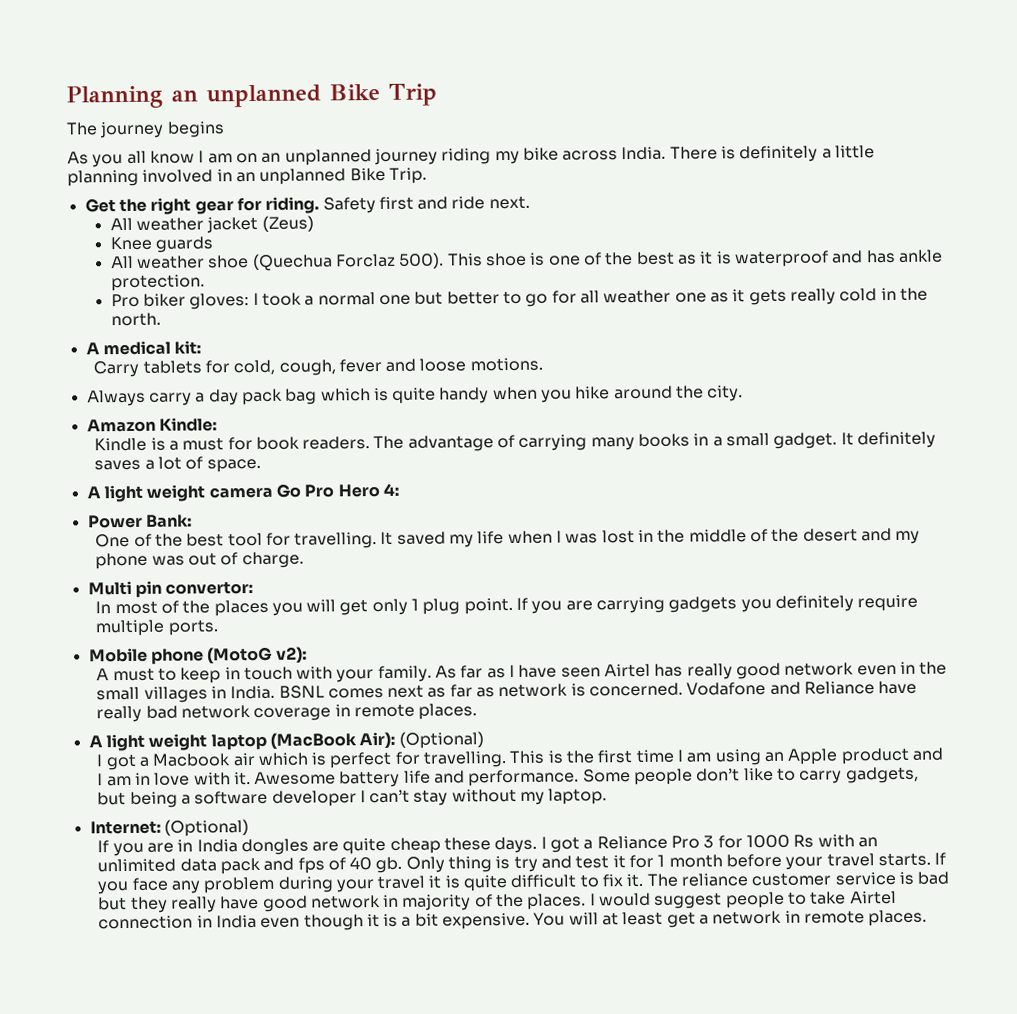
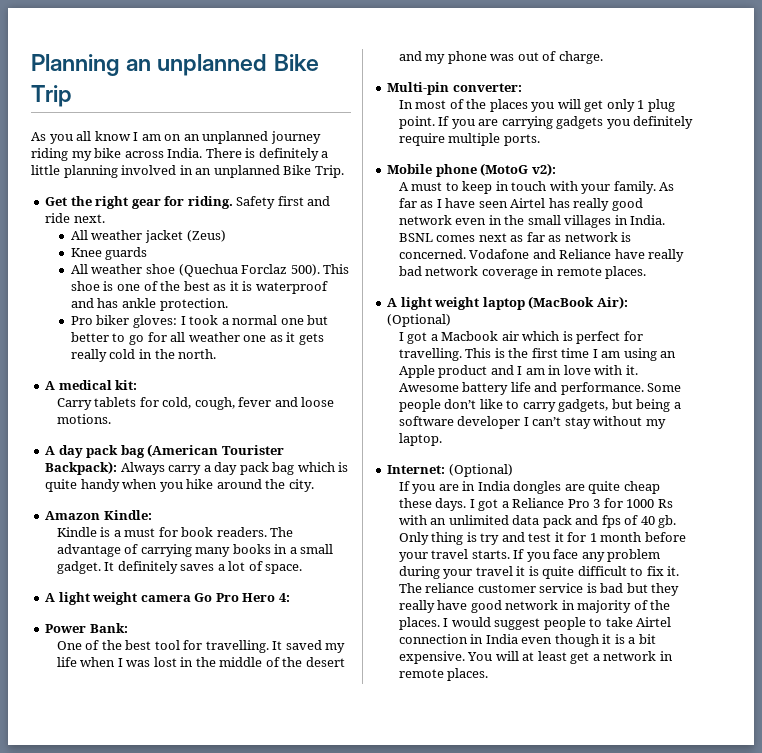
[66,121,225,139] // The journey begins -> (72, 96) none
(543, 364) none -> [45,444,284,458] [45,461,118,475] A day pack bag (American Tourister Backpack):
[87,580,254,598] Multi pin convertor: -> [387,82,522,95] Multi-pin converter:

